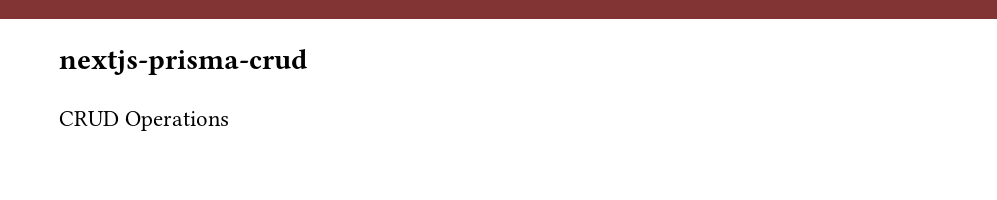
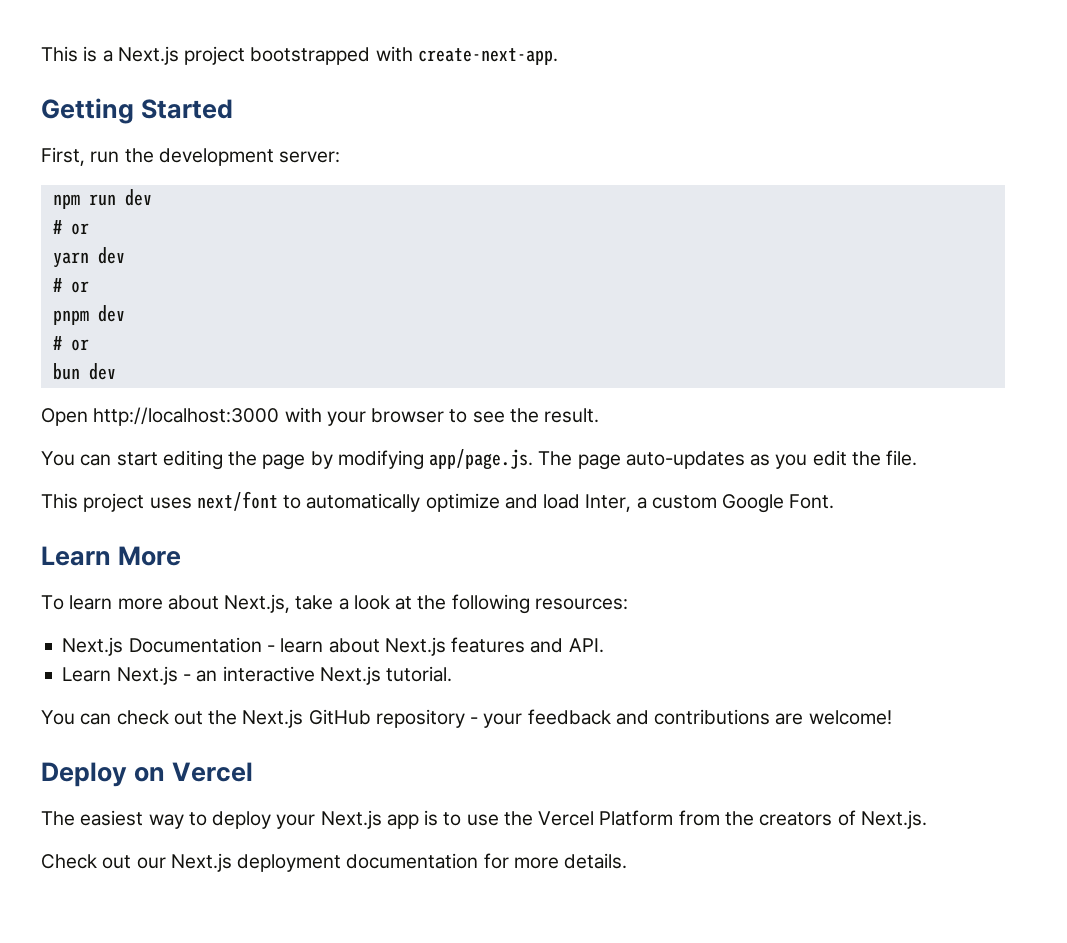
[59,49,307,75] [59,111,230,131] nextjs-prisma-crud // CRUD Operations -> [41,46,558,65] [41,98,234,124] [41,147,341,166] [52,189,152,209] [52,220,89,235] [52,247,125,268] [52,278,89,293] [52,305,125,325] [52,336,89,351] [52,363,116,380] [41,407,600,426] [41,449,918,470] [41,491,835,513] [41,546,182,566] [41,594,628,614] [62,637,604,656] [62,666,453,685] [41,709,892,728] [41,762,254,787] [41,810,927,829] [41,853,628,872] This is a Next.js project bootstrapped with create-next-app. // Getting Started // First, run the development server: // npm run dev // # or // yarn dev // # or // pnpm dev // # or // bun dev // Open http://localhost:3000 with your browser to see the result. // You can start editing the page by modifying app/page.js. The page auto-updates as you edit the file. // This project uses next/font to automatically optimize and load Inter, a custom Google Font. // Learn More // To learn more about Next.js, take a look at the following resources: // Next.js Documentation - learn about Next.js features and API. // Learn Next.js - an interactive Next.js tutorial. // You can check out the Next.js GitHub repository - your feedback and contributions are welcome! // Deploy on Vercel // The easiest way to deploy your Next.js app is to use the Vercel Platform from the creators of Next.js. // Check out our Next.js deployment documentation for more details.

